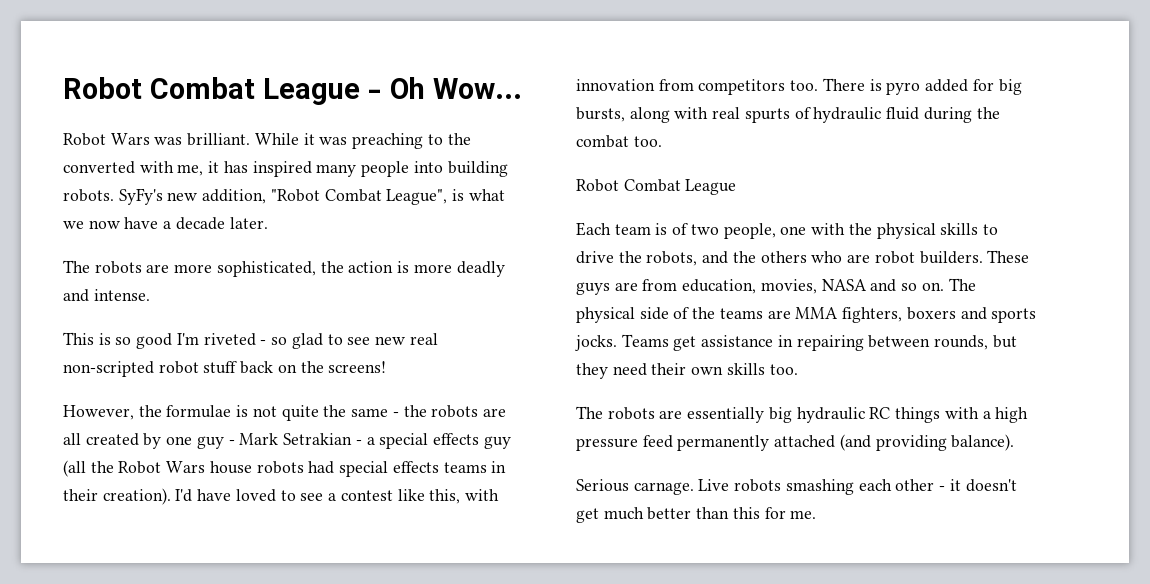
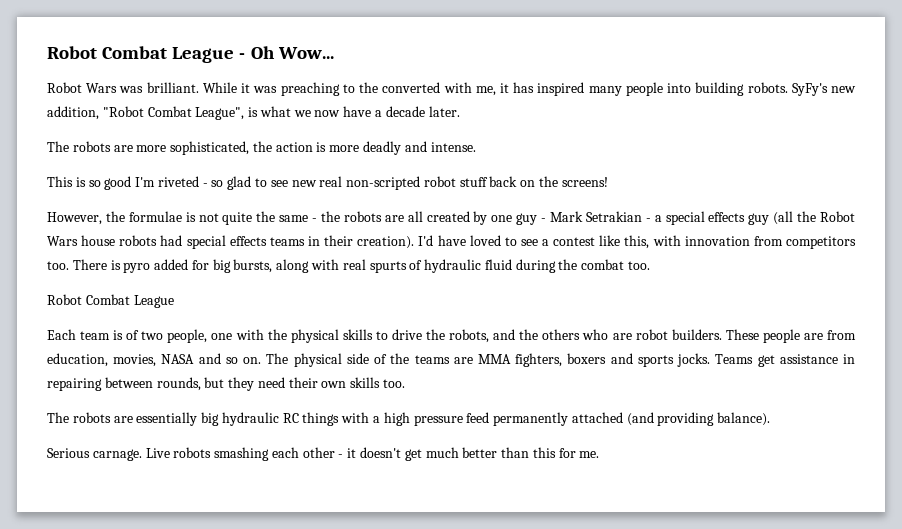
[576,282,610,295] guys -> [762,329,800,343] people

